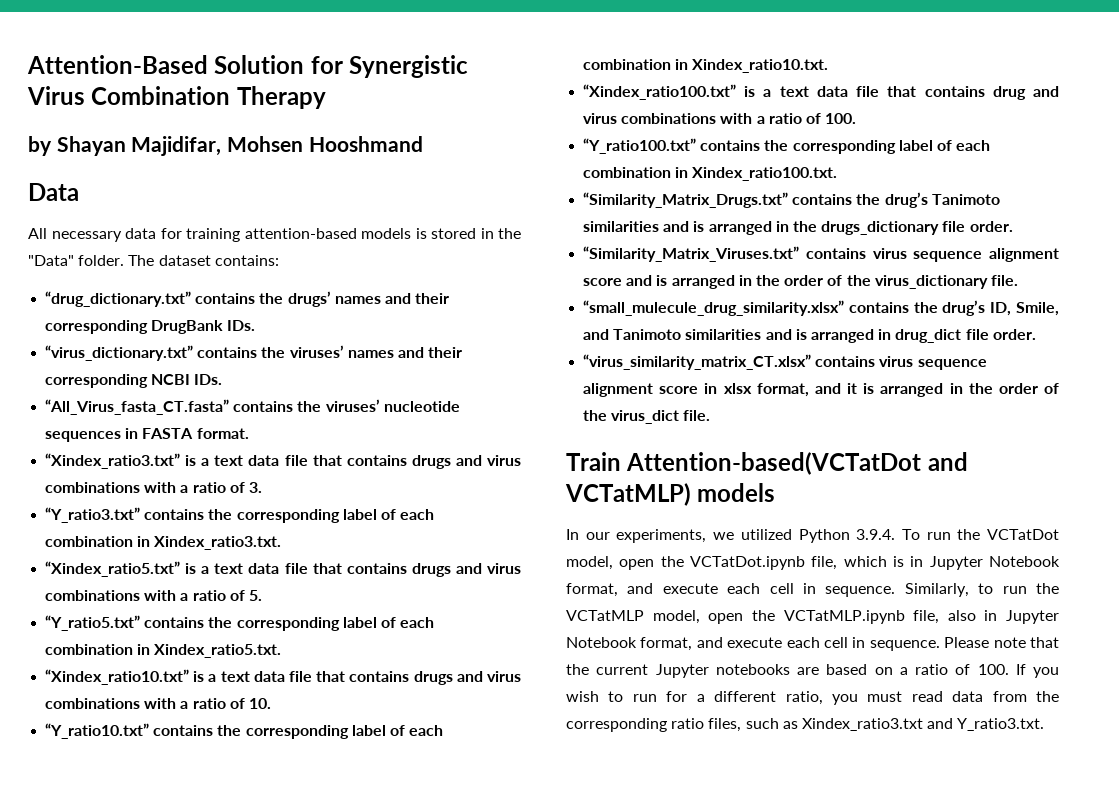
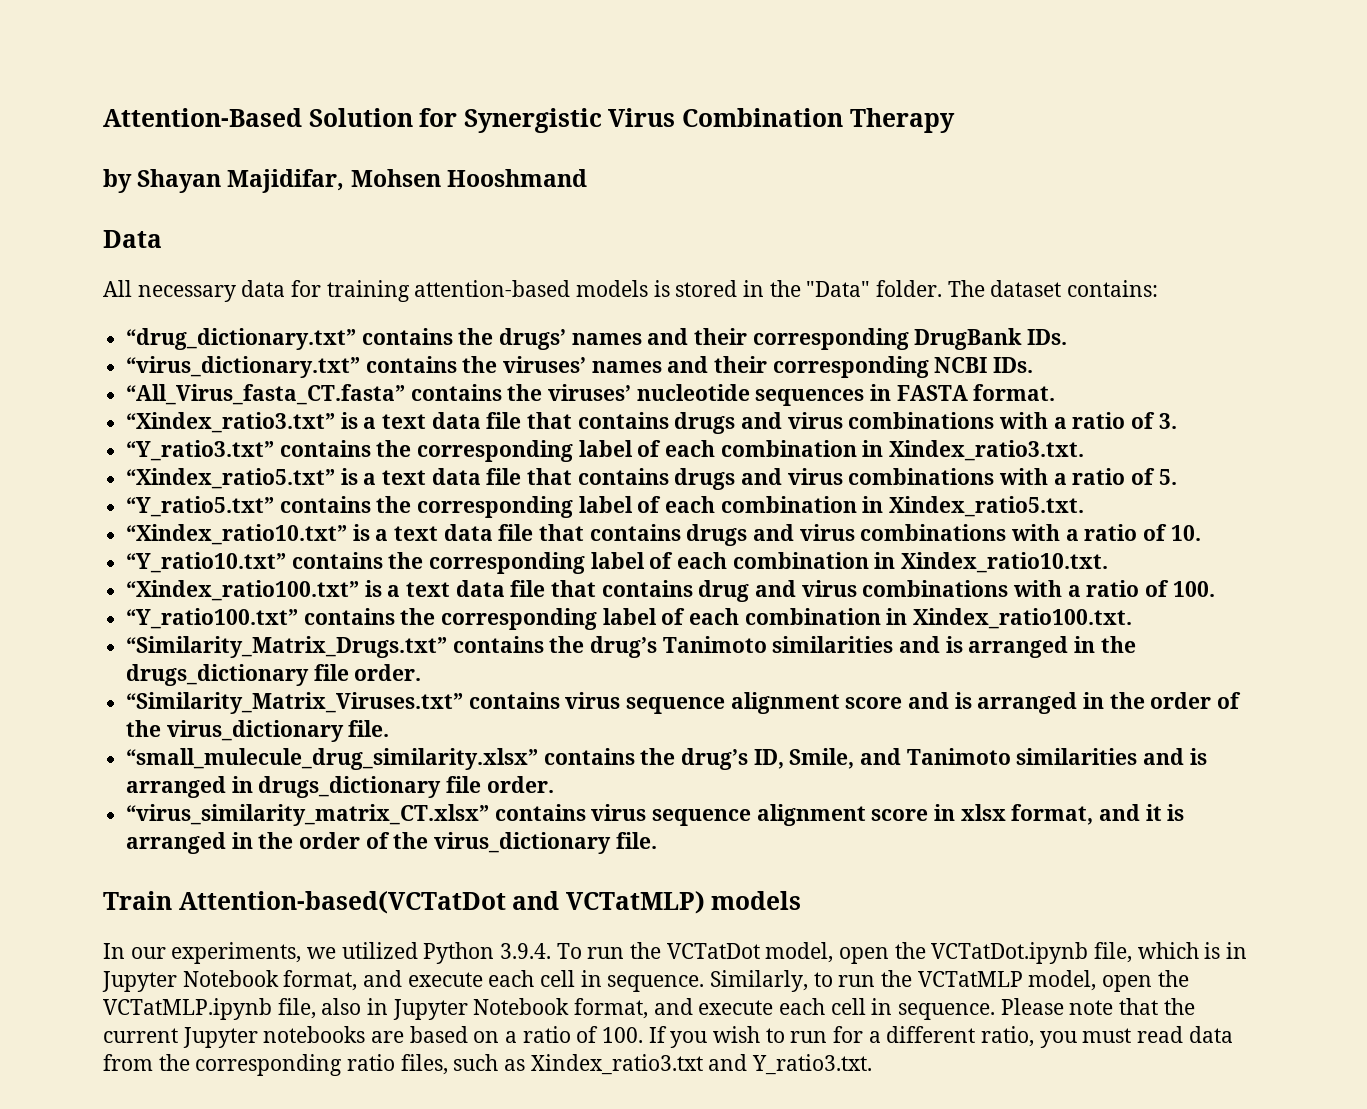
[895,329,962,343] drug_dict -> [258,776,442,798] drugs_dictionary
[611,410,680,424] virus_dict -> [434,832,612,854] virus_dictionary

